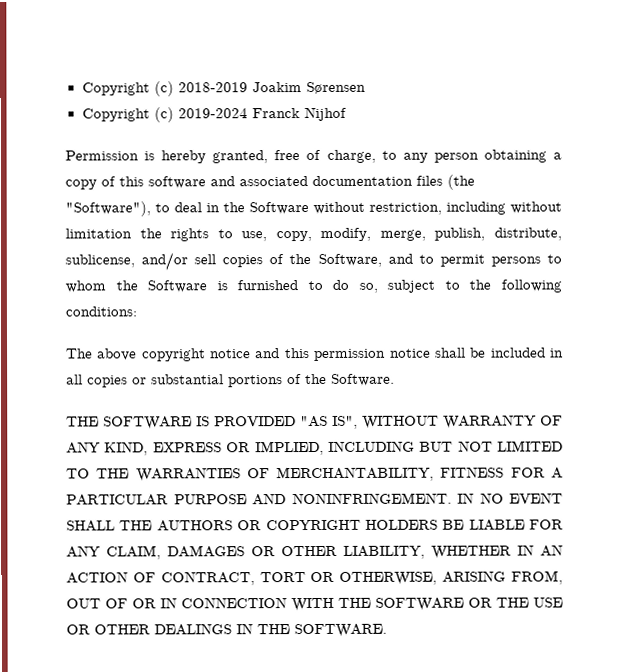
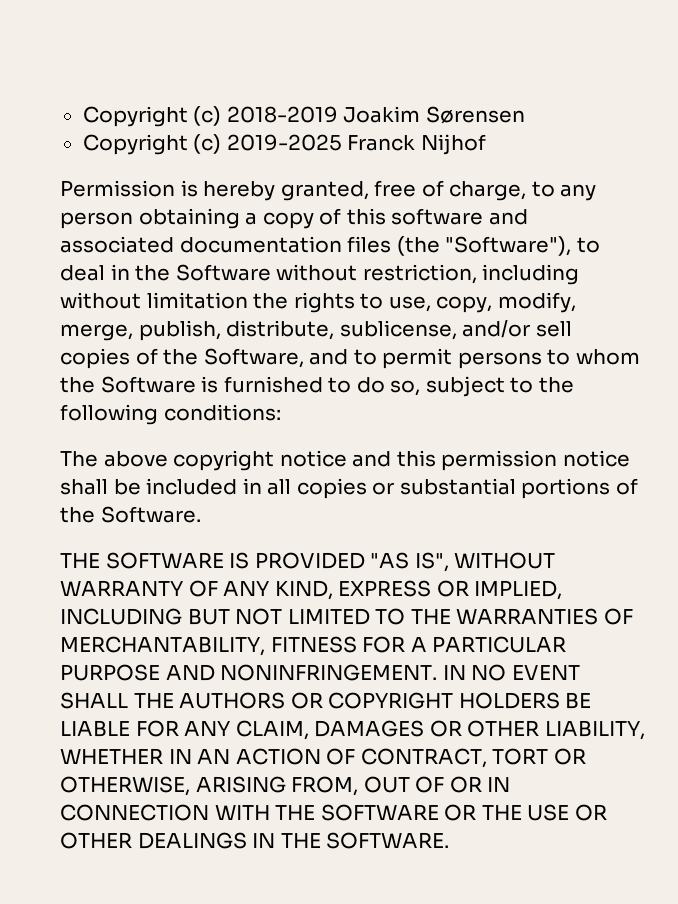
[177,108,248,119] 2019-2024 -> [226,134,342,151] 2019-2025

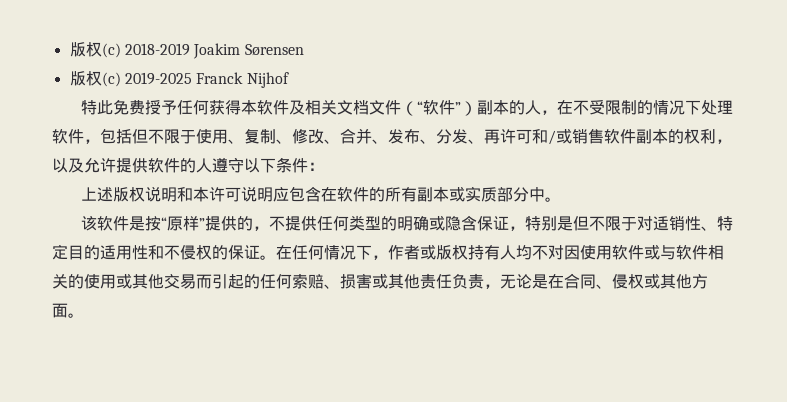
[82,106,188,127] Copyright -> [69,42,102,57] 版权
[82,134,188,155] Copyright -> [69,71,102,86] 版权
[60,180,597,201] [60,208,528,229] [60,236,600,256] [60,264,580,285] [60,292,576,313] [60,320,572,341] [60,348,640,369] [60,376,574,397] [60,404,281,425] [60,450,630,471] [60,478,638,499] [60,506,201,523] [60,552,556,572] [60,580,563,600] [60,608,633,625] [60,636,567,656] [60,664,580,681] [60,692,592,709] [60,720,645,740] [60,748,586,768] [60,776,511,796] [60,804,607,821] [60,832,450,849] Permission is hereby granted, free of charge, to any person obtaining a copy of this software and associated documentation files (the "Software"), to deal in the Software without restriction, including without limitation the rights to use, copy, modify, merge, publish, distribute, sublicense, and/or sell copies of the Software, and to permit persons to whom the Software is furnished to do so, subject to the following conditions: // The above copyright notice and this permission notice shall be included in all copies or substantial portions of the Software. // THE SOFTWARE IS PROVIDED "AS IS", WITHOUT WARRANTY OF ANY KIND, EXPRESS OR IMPLIED, INCLUDING BUT NOT LIMITED TO THE WARRANTIES OF MERCHANTABILITY, FITNESS FOR A PARTICULAR PURPOSE AND NONINFRINGEMENT. IN NO EVENT SHALL THE AUTHORS OR COPYRIGHT HOLDERS BE LIABLE FOR ANY CLAIM, DAMAGES OR OTHER LIABILITY, WHETHER IN AN ACTION OF CONTRACT, TORT OR OTHERWISE, ARISING FROM, OUT OF OR IN CONNECTION WITH THE SOFTWARE OR THE USE OR OTHER DEALINGS IN THE SOFTWARE. -> [81,99,734,116] [52,128,732,145] [52,157,324,173] [81,186,562,202] [81,215,734,231] [52,244,724,260] [52,273,708,289] [52,303,84,318] 特此免费授予任何获得本软件及相关文档文件（“软件”）副本的人，在不受限制的情况下处理软件，包括但不限于使用、复制、修改、合并、发布、分发、再许可和/或销售软件副本的权利，以及允许提供软件的人遵守以下条件： // 上述版权说明和本许可说明应包含在软件的所有副本或实质部分中。 // 该软件是按“原样”提供的，不提供任何类型的明确或隐含保证，特别是但不限于对适销性、特定目的适用性和不侵权的保证。在任何情况下，作者或版权持有人均不对因使用软件或与软件相关的使用或其他交易而引起的任何索赔、损害或其他责任负责，无论是在合同、侵权或其他方面。

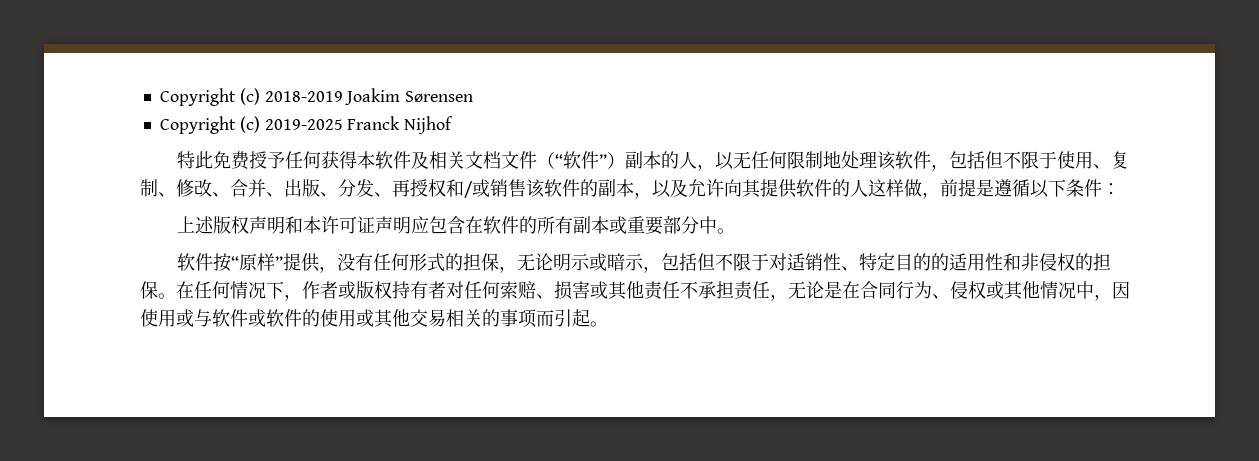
[69,42,102,57] 版权 -> [159,88,236,106] Copyright
[69,71,102,86] 版权 -> [159,116,236,134] Copyright
[557,100,734,115] 在不受限制的情况下处理 -> [714,151,896,170] 以无任何限制地处理该
[388,128,420,144] 发布 -> [284,179,320,197] 出版
[500,129,532,144] 许可 -> [410,179,446,197] 授权
[604,128,716,144] 软件副本的权利 -> [526,179,634,198] 该软件的副本
(116, 165) none -> [724,179,761,198] 向其
[212,157,244,173] 遵守 -> [868,179,1030,199] 这样做，前提是遵循
[145,186,162,202] 说 -> [248,216,267,234] 声
[241,186,258,202] 说 -> [356,216,393,234] 证声
[465,186,498,202] 实质 -> [626,216,663,235] 重要
[81,215,146,231] 该软件是 -> [176,253,213,271] 软件
[237,215,574,231] 的，不提供任何类型的明确或隐含保证，特别是 -> [318,253,697,273] ，没有任何形式的担保，无论明示或暗示，包括
(100, 252) none -> [930,253,949,271] 的
[164,245,260,260] 不侵权的保证 -> [1020,253,1111,271] [140,281,158,299] 非侵权的担保
[500,244,724,260] [52,274,260,289] 人均不对因使用软件或与软件相关的使用或其他交易而引起的 -> [428,281,464,299] 者对
[452,273,484,289] 负责 -> [680,281,770,300] 不承担责任
(596, 281) none -> [896,281,932,299] 行为
[692,274,708,289] [52,303,68,318] 方面 -> [1040,281,1130,301] [140,309,590,328] 情况中，因使用或与软件或软件的使用或其他交易相关的事项而引起

